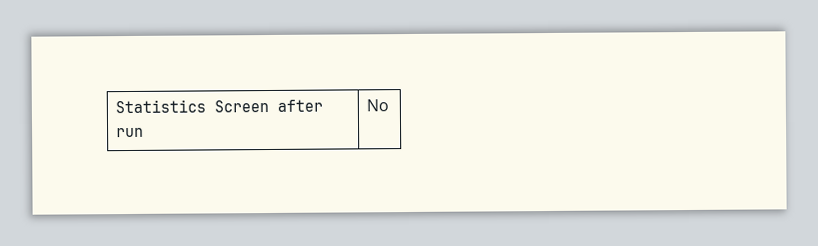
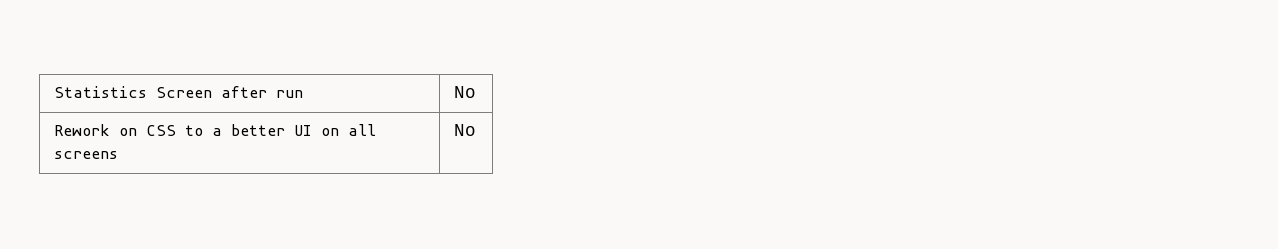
(390, 105) none -> [54,124,377,136] [54,151,119,159] [454,124,477,136] // Rework on CSS to a better UI on all screens | No

